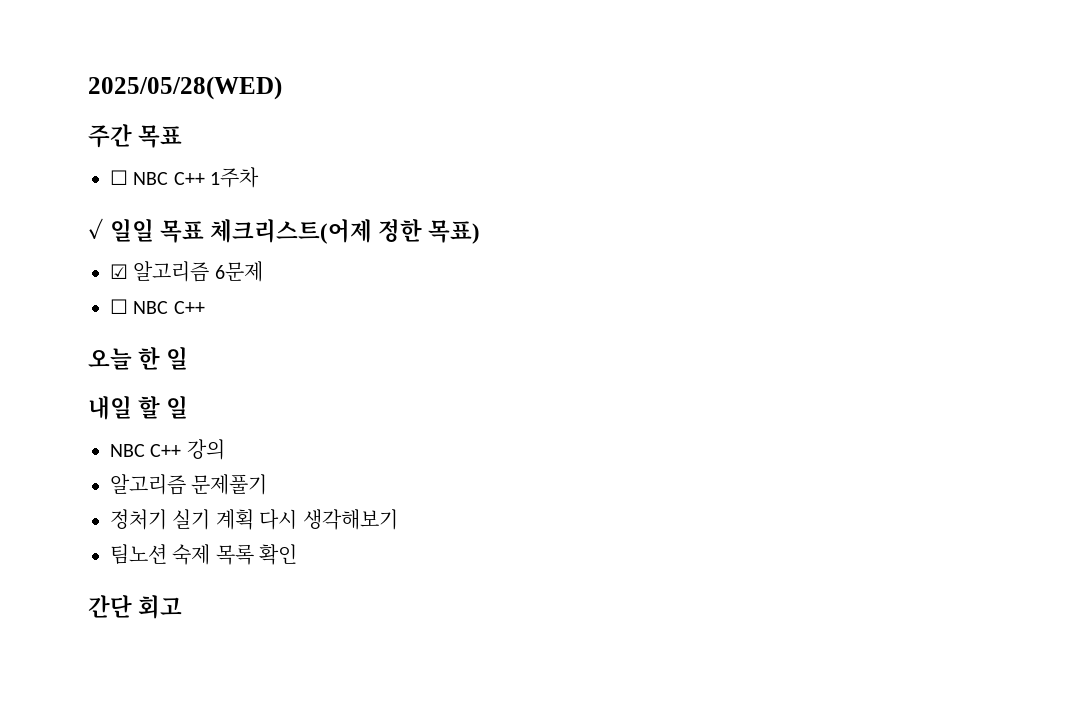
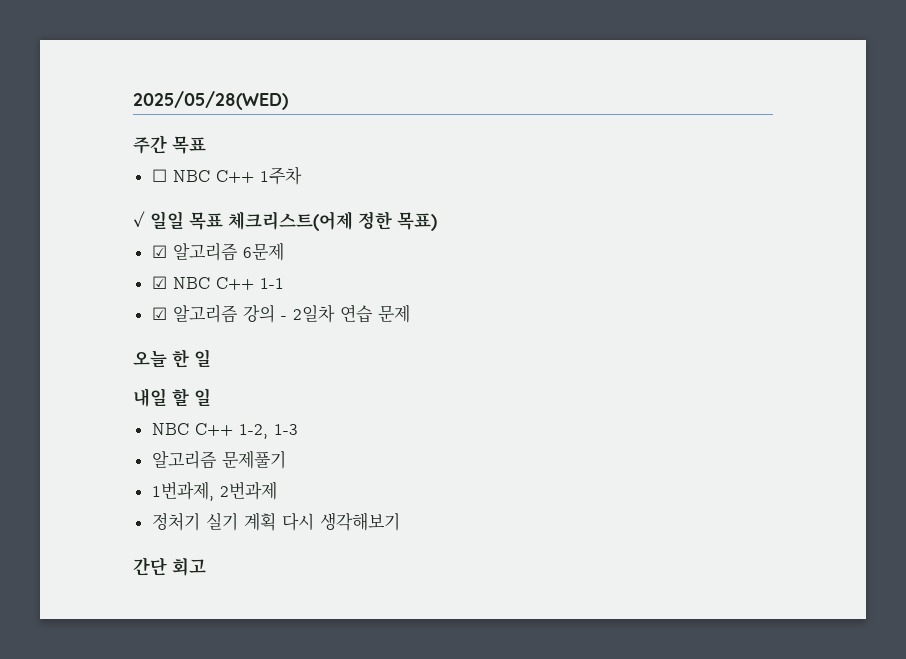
[110,299,205,314] ☐ NBC C++ -> [151,276,284,290] [151,304,410,323] ☑ NBC C++ 1-1 // ☑ 알고리즘 강의 - 2일차 연습 문제
[186,439,225,460] 강의 -> [238,424,298,439] 1-2, 1-3
(268, 484) none -> [151,481,277,501] // 1번과제, 2번과제
[110,544,298,565] // 팀노션 숙제 목록 확인 -> (400, 521) none

